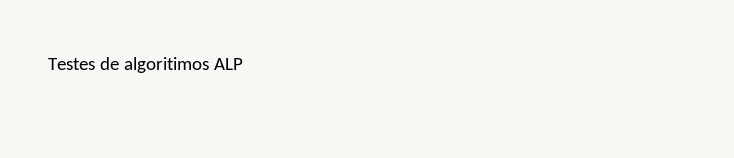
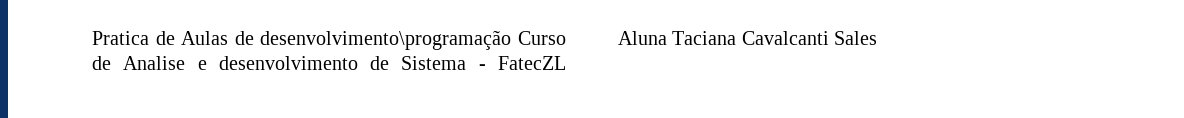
[48,57,243,73] Testes de algoritimos ALP -> [92,30,566,50] [92,56,566,70] [618,31,878,45] Pratica de Aulas de desenvolvimento\programação Curso de Analise e desenvolvimento de Sistema - FatecZL Aluna Taciana Cavalcanti Sales

